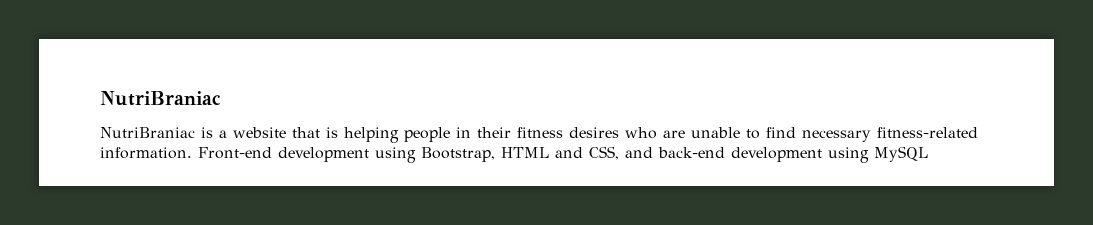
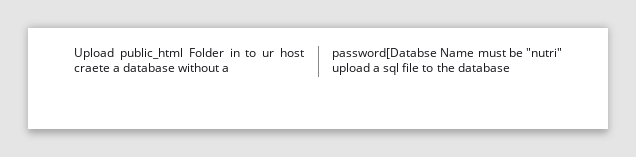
[100,91,221,106] [100,127,978,143] [100,146,928,163] NutriBraniac // NutriBraniac is a website that is helping people in their fitness desires who are unable to find necessary fitness-related information. Front-end development using Bootstrap, HTML and CSS, and back-end development using MySQL -> [74,48,305,60] [74,63,230,72] [332,48,562,60] [332,63,510,75] Upload public_html Folder in to ur host craete a database without a password[Databse Name must be "nutri" upload a sql file to the database

